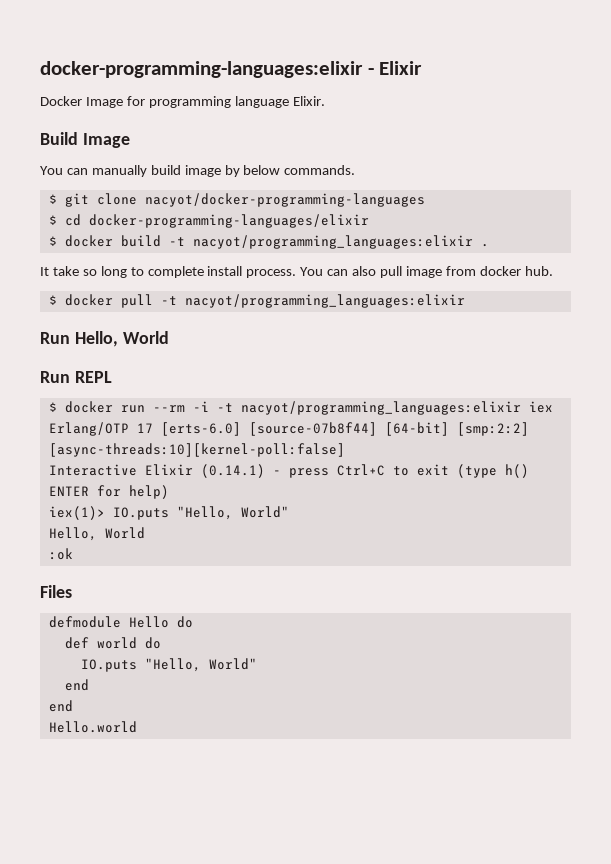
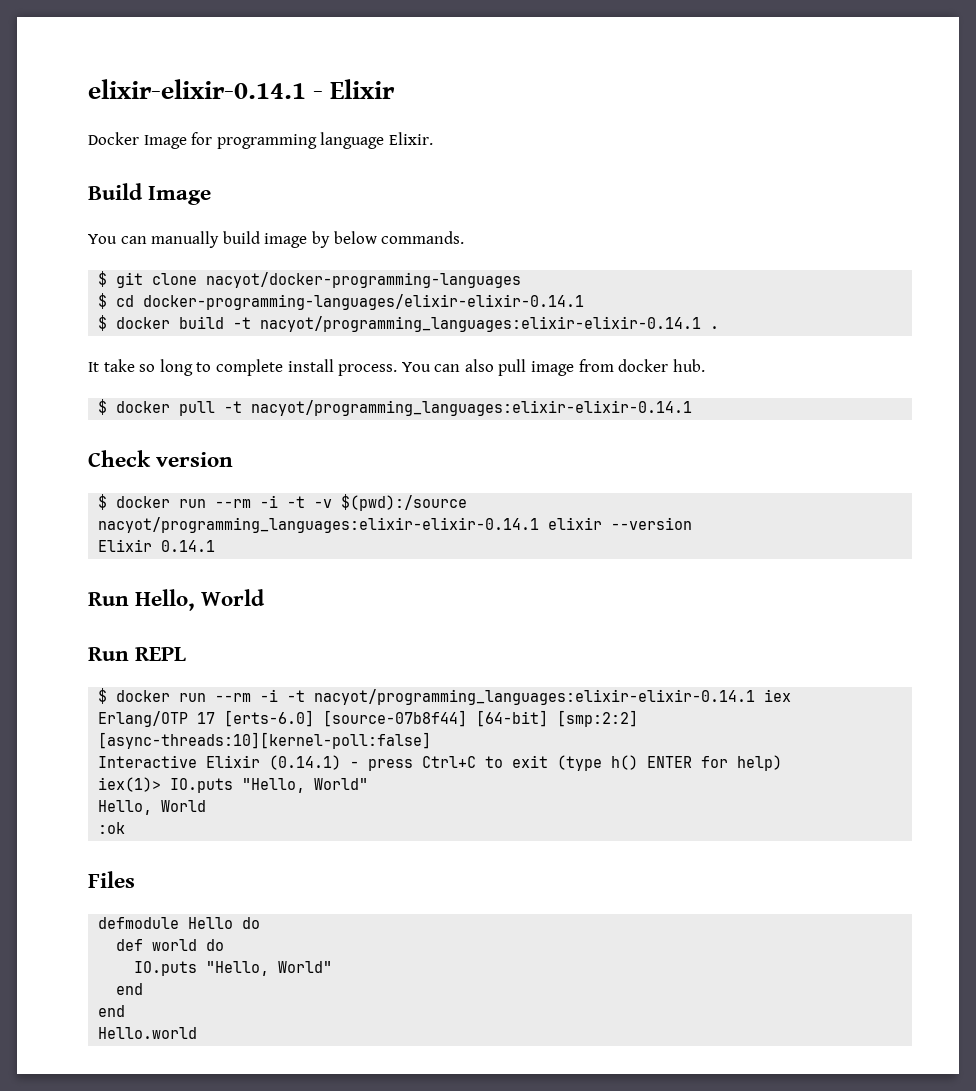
[40,61,363,78] docker-programming-languages:elixir -> [88,79,306,99] elixir-elixir-0.14.1
[88,214,369,228] docker-programming-languages/elixir -> [143,294,585,310] docker-programming-languages/elixir-elixir-0.14.1
[192,235,473,249] nacyot/programming_languages:elixir -> [260,316,702,332] nacyot/programming_languages:elixir-elixir-0.14.1
[184,294,465,308] nacyot/programming_languages:elixir -> [251,400,693,416] [88,450,234,467] [98,494,468,511] [98,517,693,533] [98,539,216,552] nacyot/programming_languages:elixir-elixir-0.14.1 // Check version // $ docker run --rm -i -t -v $(pwd):/source nacyot/programming_languages:elixir-elixir-0.14.1 elixir --version // Elixir 0.14.1
[240,401,521,415] nacyot/programming_languages:elixir -> [314,689,756,705] nacyot/programming_languages:elixir-elixir-0.14.1

